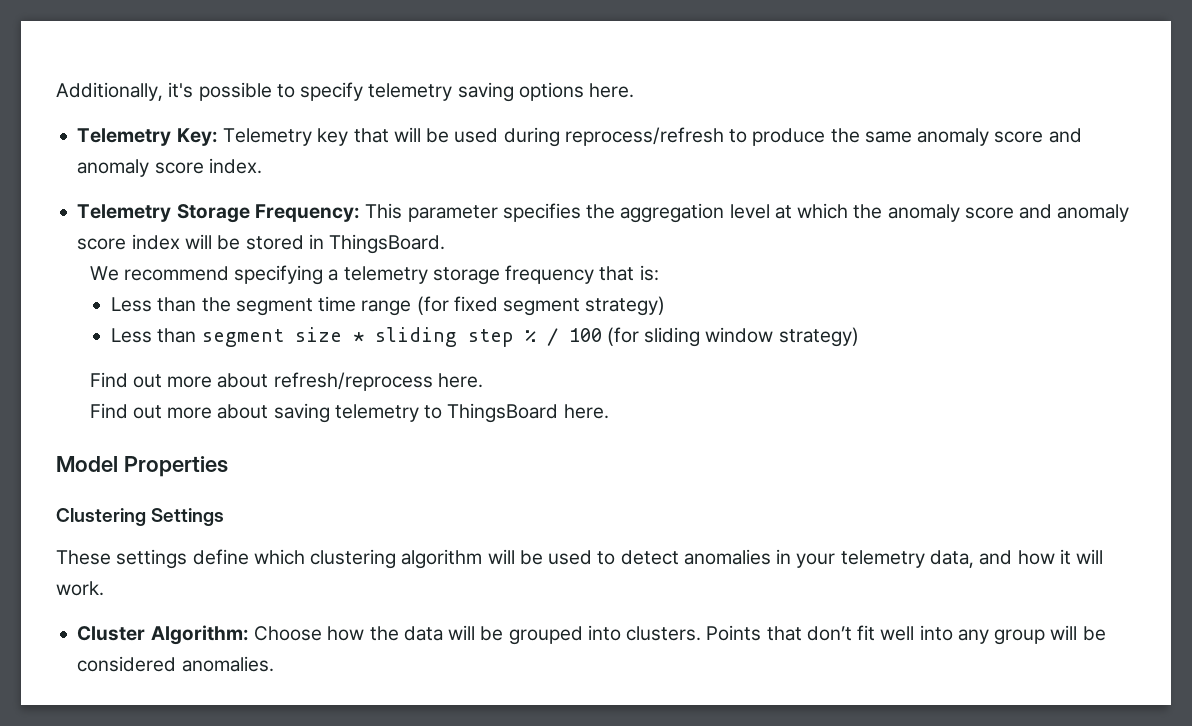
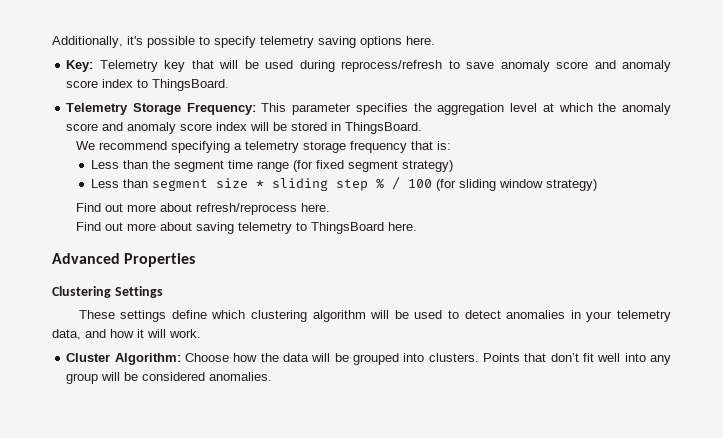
[77,128,172,146] Telemetry -> (435, 40) none
[752,128,1082,146] [77,158,262,177] produce the same anomaly score and anomaly score index. -> [466,60,671,72] [66,79,230,91] save anomaly score and anomaly score index to ThingsBoard.
[56,456,118,472] Model -> [52,253,120,264] Advanced

